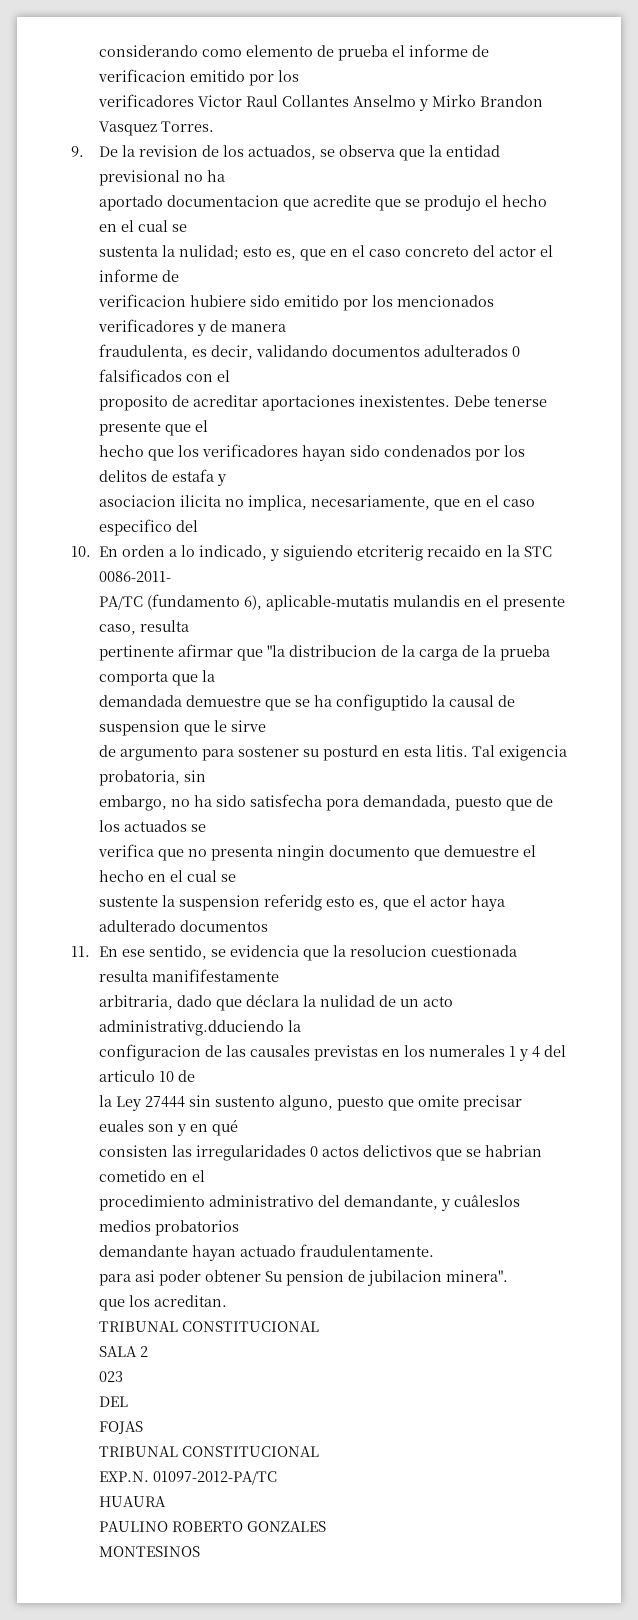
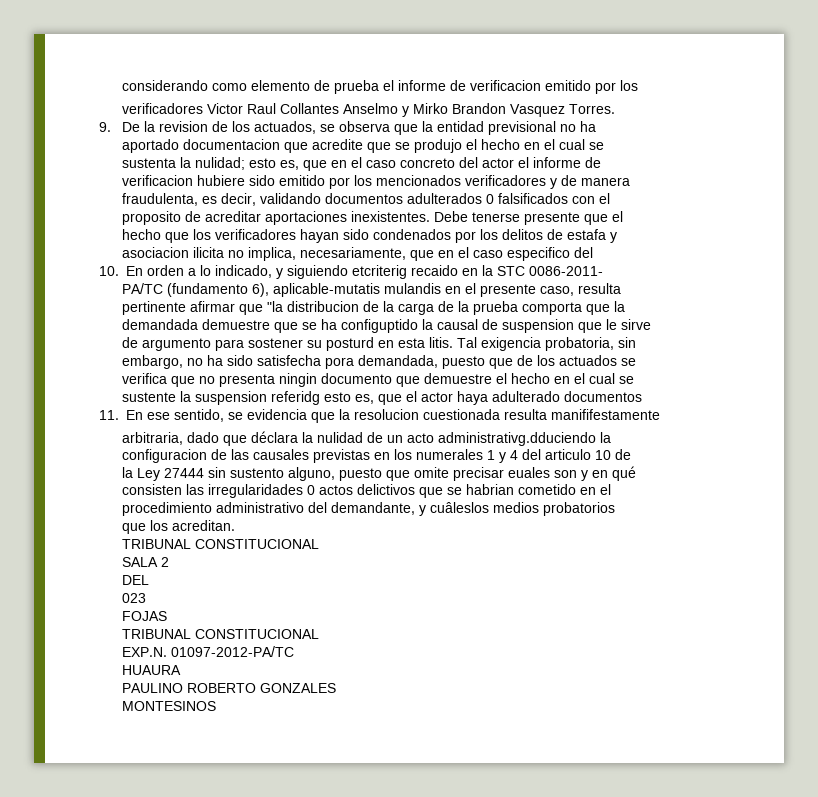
[98,1244,434,1261] [98,1270,508,1286] // demandante hayan actuado fraudulentamente. // para asi poder obtener Su pension de jubilacion minera". -> (616, 509) none
(148, 1351) none -> [122,575,150,585] // DEL
[98,1396,128,1407] // DEL -> (147, 598) none

